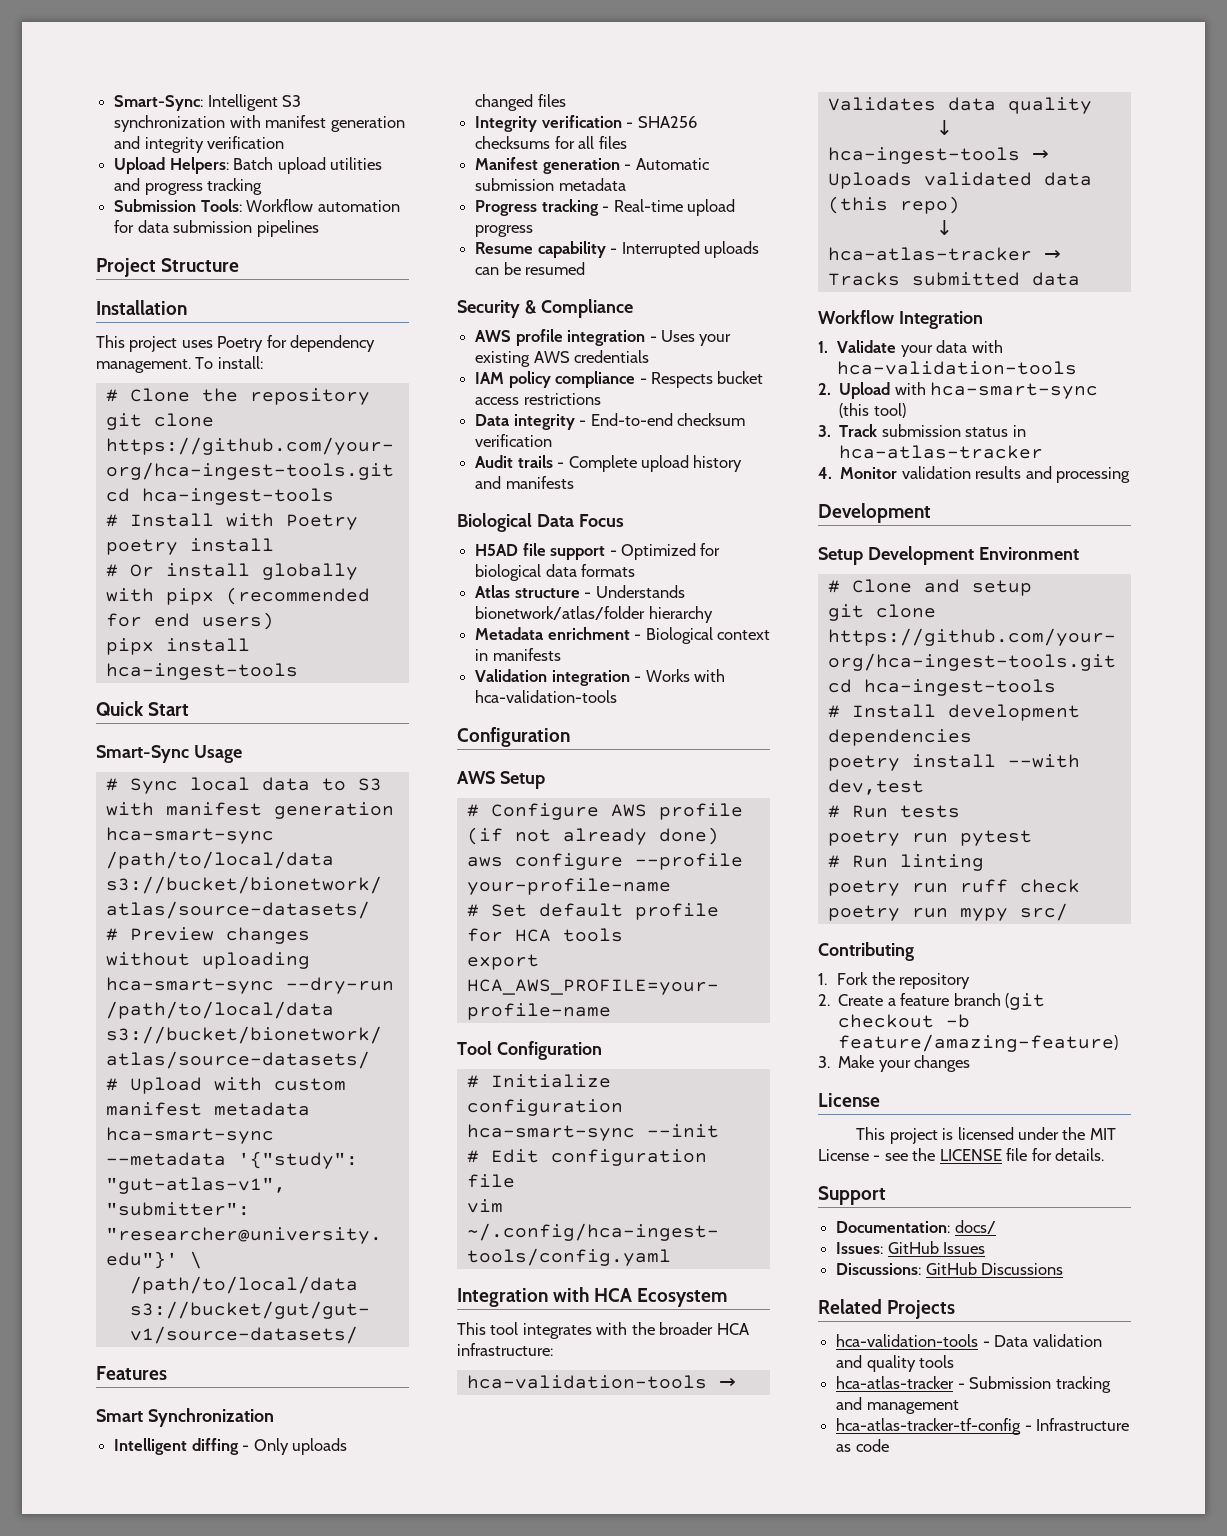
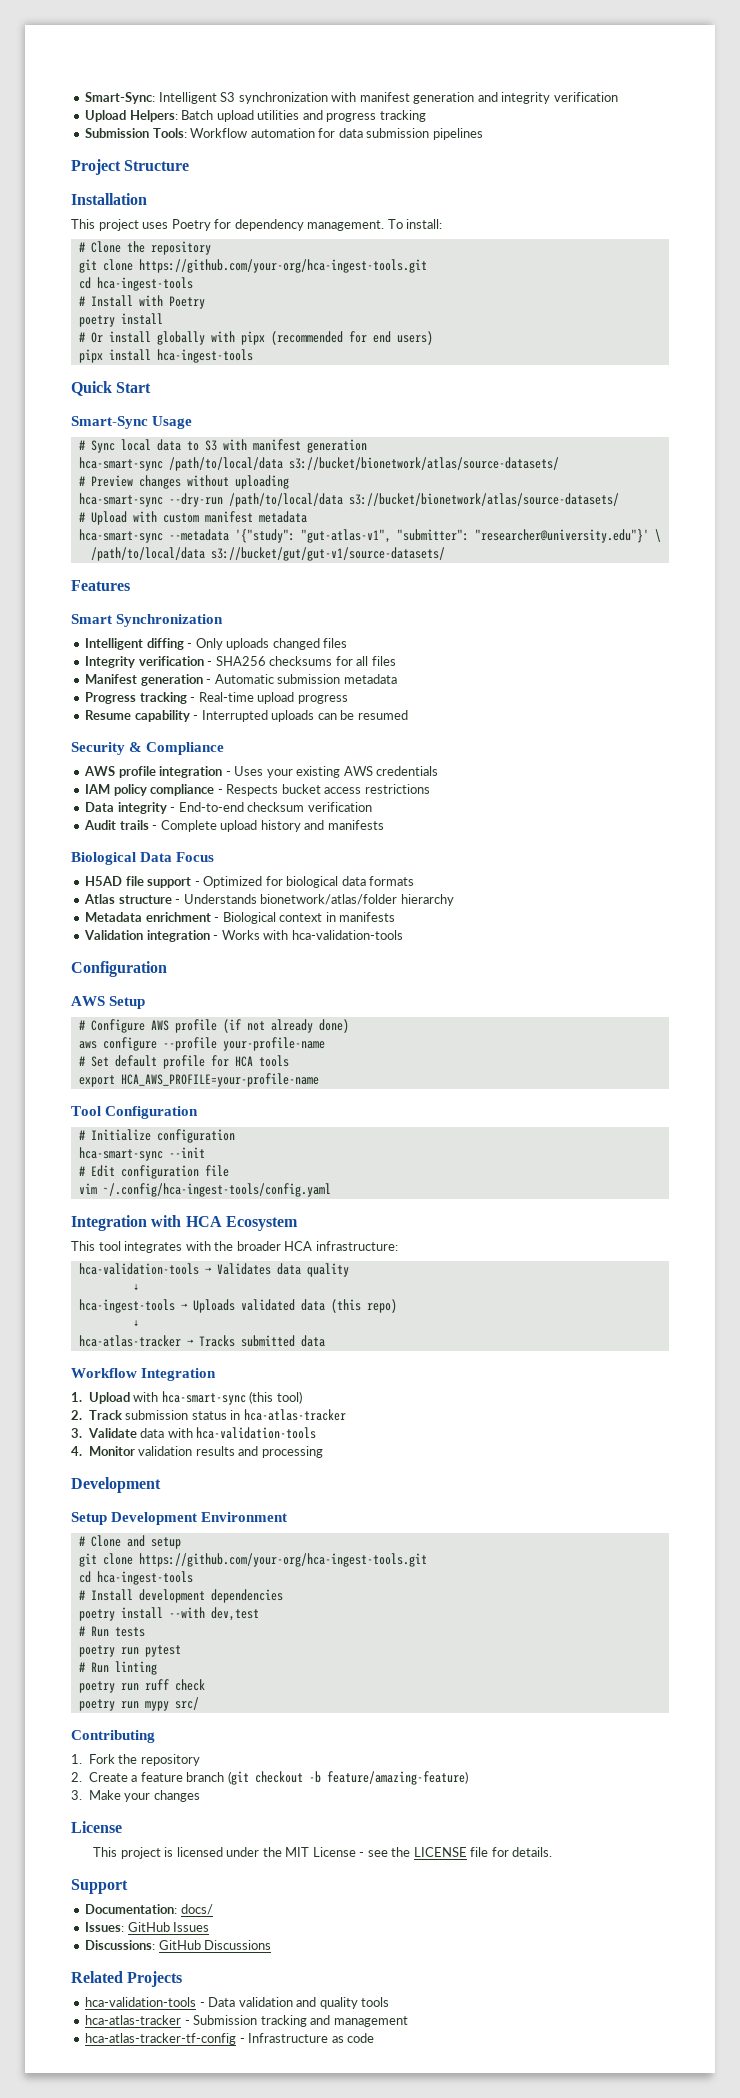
[837,340,1003,357] [837,361,1078,375] [818,383,831,395] Validate your data with hca-validation-tools // 2. -> (82, 1397) none
[818,425,831,437] 3. -> [71,1410,82,1420] 2.
(1044, 452) none -> [71,1427,317,1439] // 3. Validate data with hca-validation-tools

